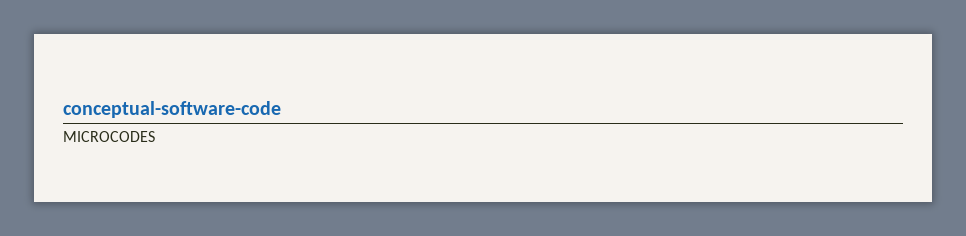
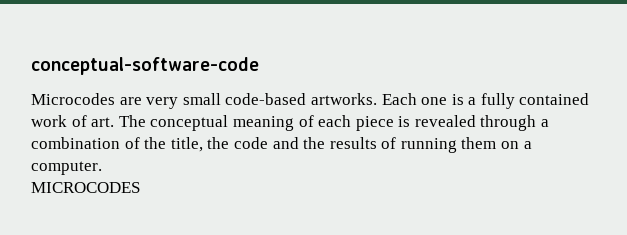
(281, 109) none -> [31,93,590,109] [31,115,550,131] [31,137,532,153] [31,161,102,175] // Microcodes are very small code-based artworks. Each one is a fully contained work of art. The conceptual meaning of each piece is revealed through a combination of the title, the code and the results of running them on a computer.

